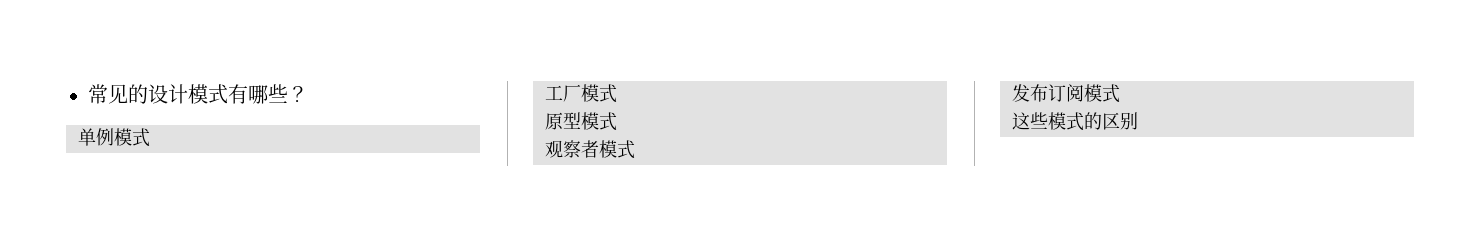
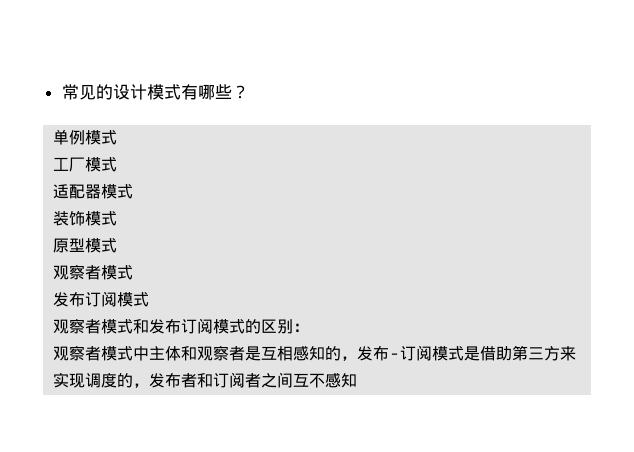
(617, 93) none -> [53,184,134,199] [53,210,118,226] // 适配器模式 // 装饰模式
[1012,112,1138,131] 这些模式的区别 -> [53,318,310,334] [53,345,577,361] [53,372,358,388] 观察者模式和发布订阅模式的区别： // 观察者模式中主体和观察者是互相感知的，发布-订阅模式是借助第三方来实现调度的，发布者和订阅者之间互不感知

